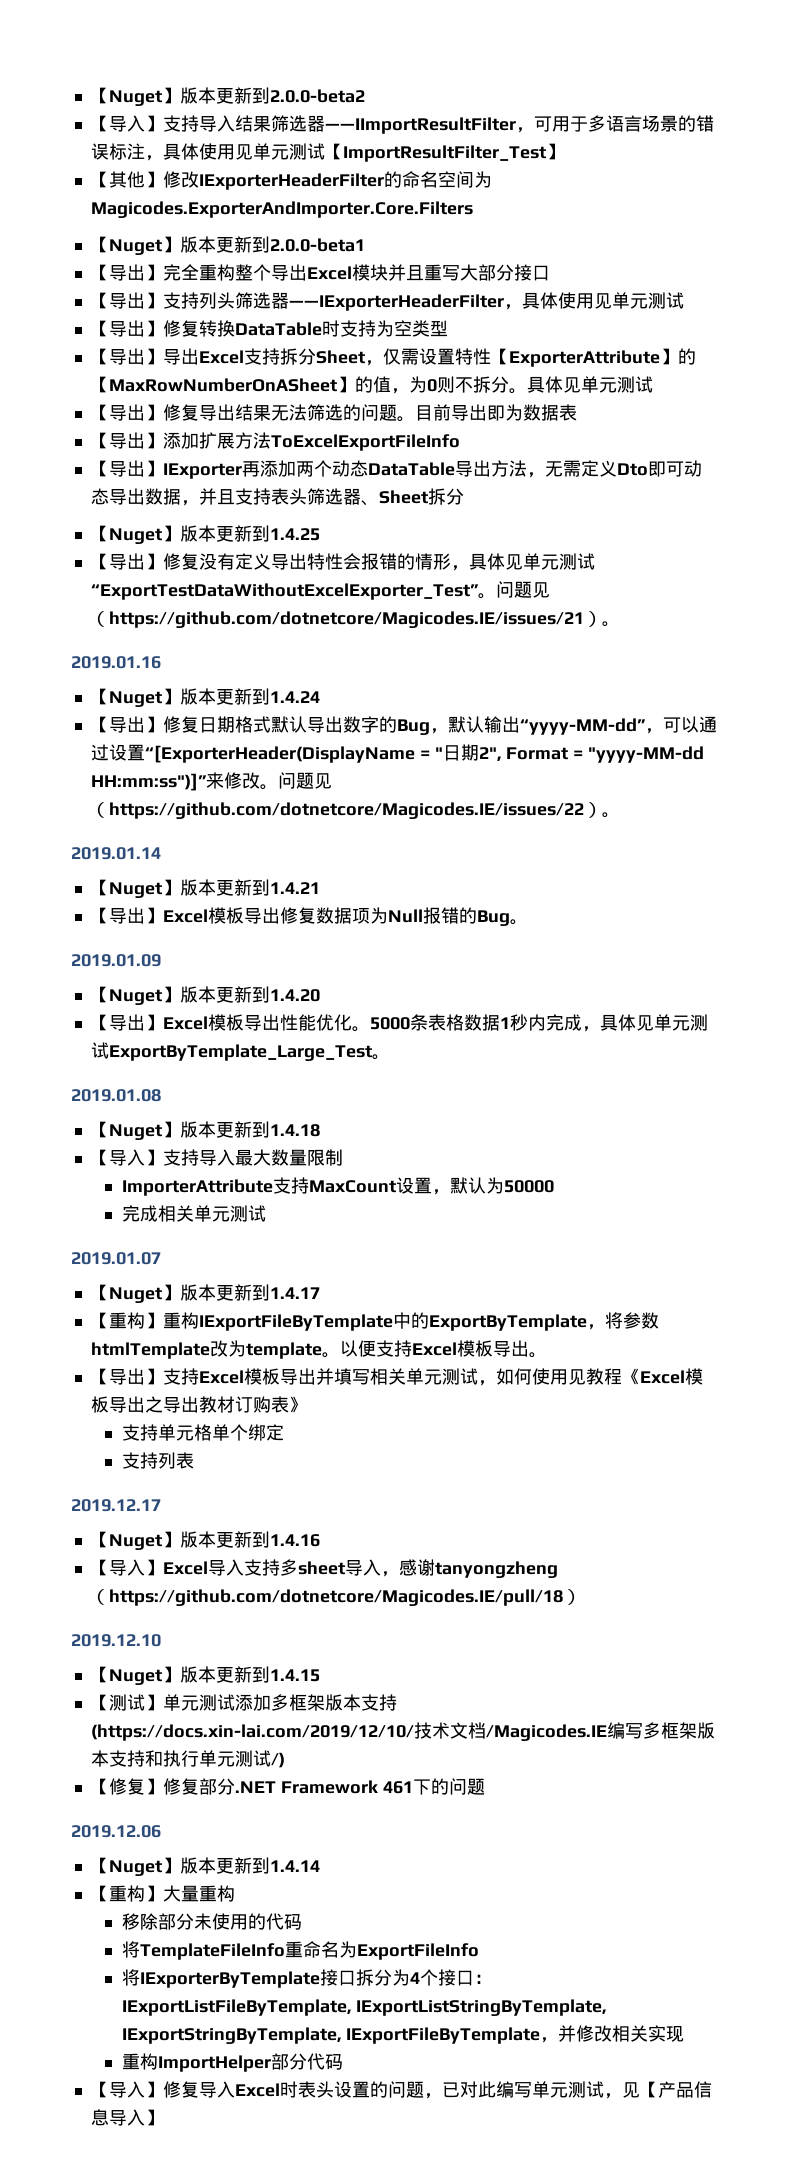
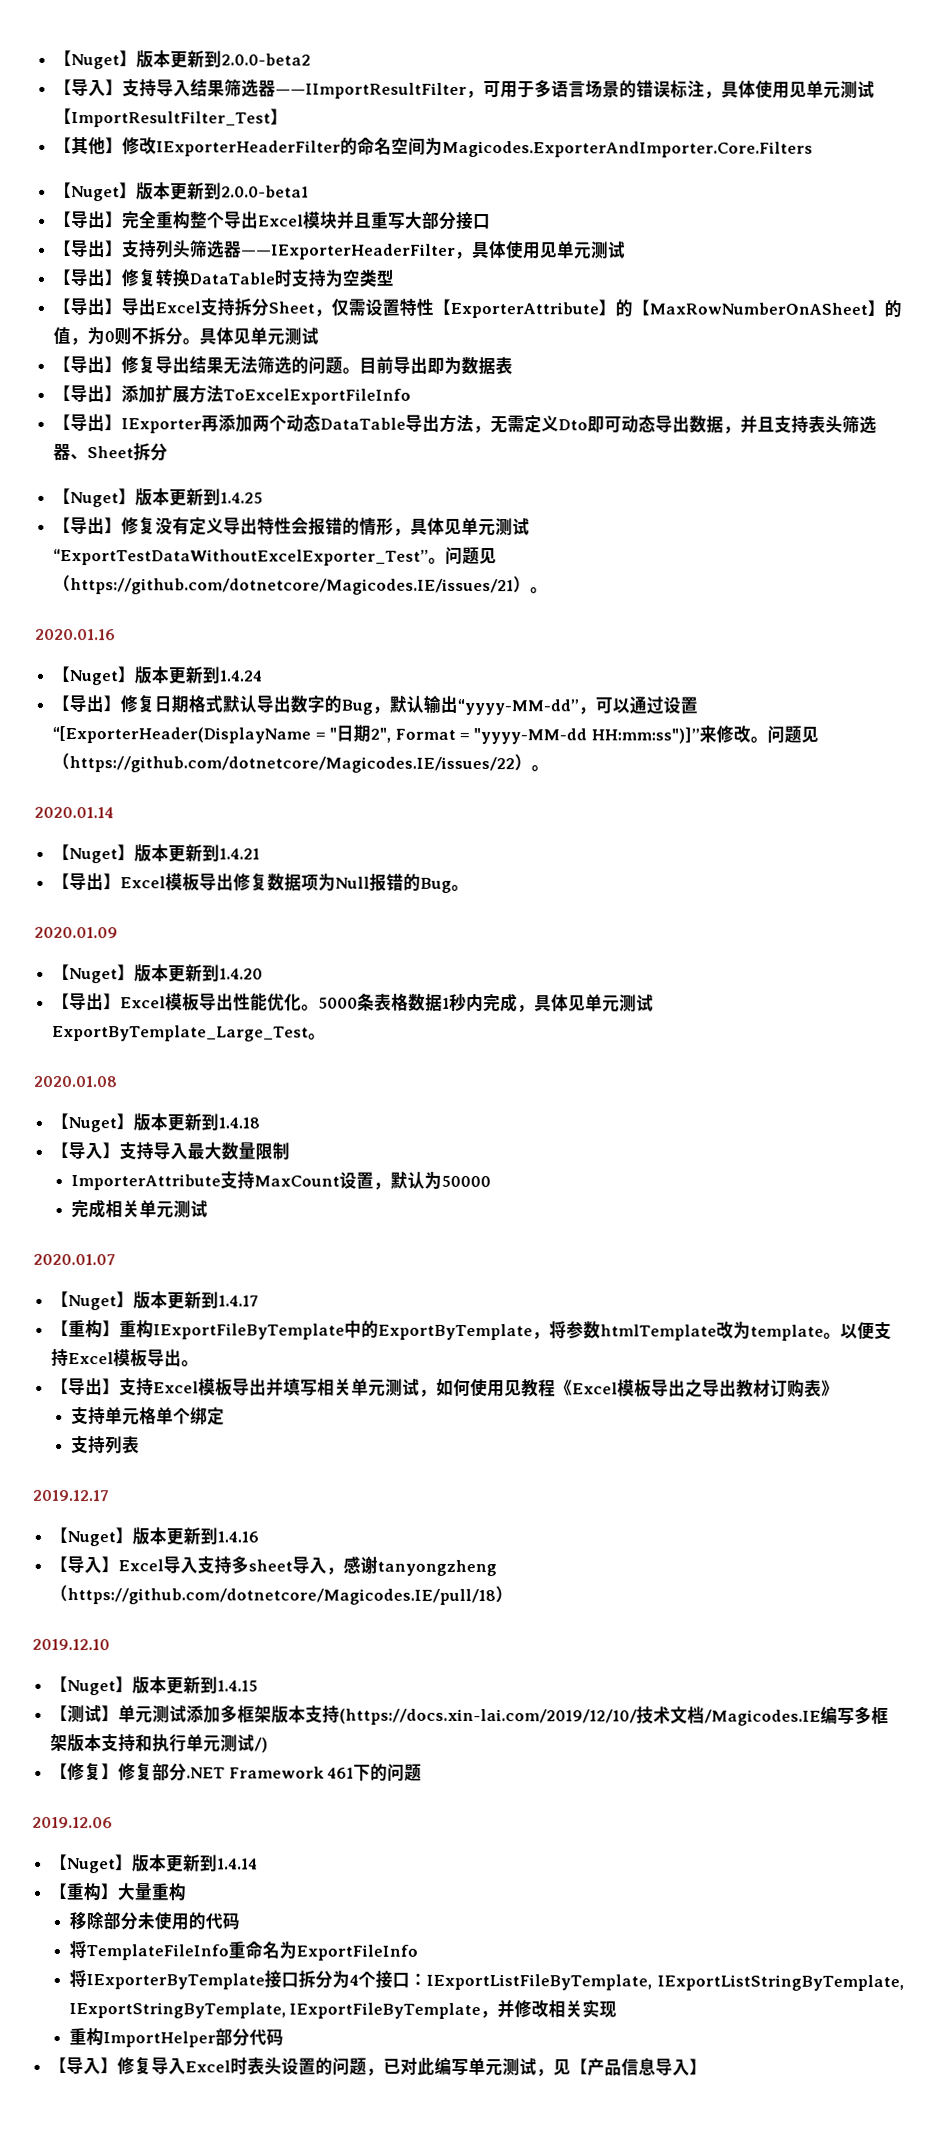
[71,656,161,669] 2019.01.16 -> [35,628,116,641] 2020.01.16
[71,847,161,860] 2019.01.14 -> [34,806,114,819] 2020.01.14
[71,954,161,967] 2019.01.09 -> [34,926,118,939] 2020.01.09
[71,1089,161,1102] 2019.01.08 -> [33,1075,117,1088] 2020.01.08
[71,1252,161,1265] 2019.01.07 -> [33,1253,116,1266] 2020.01.07

